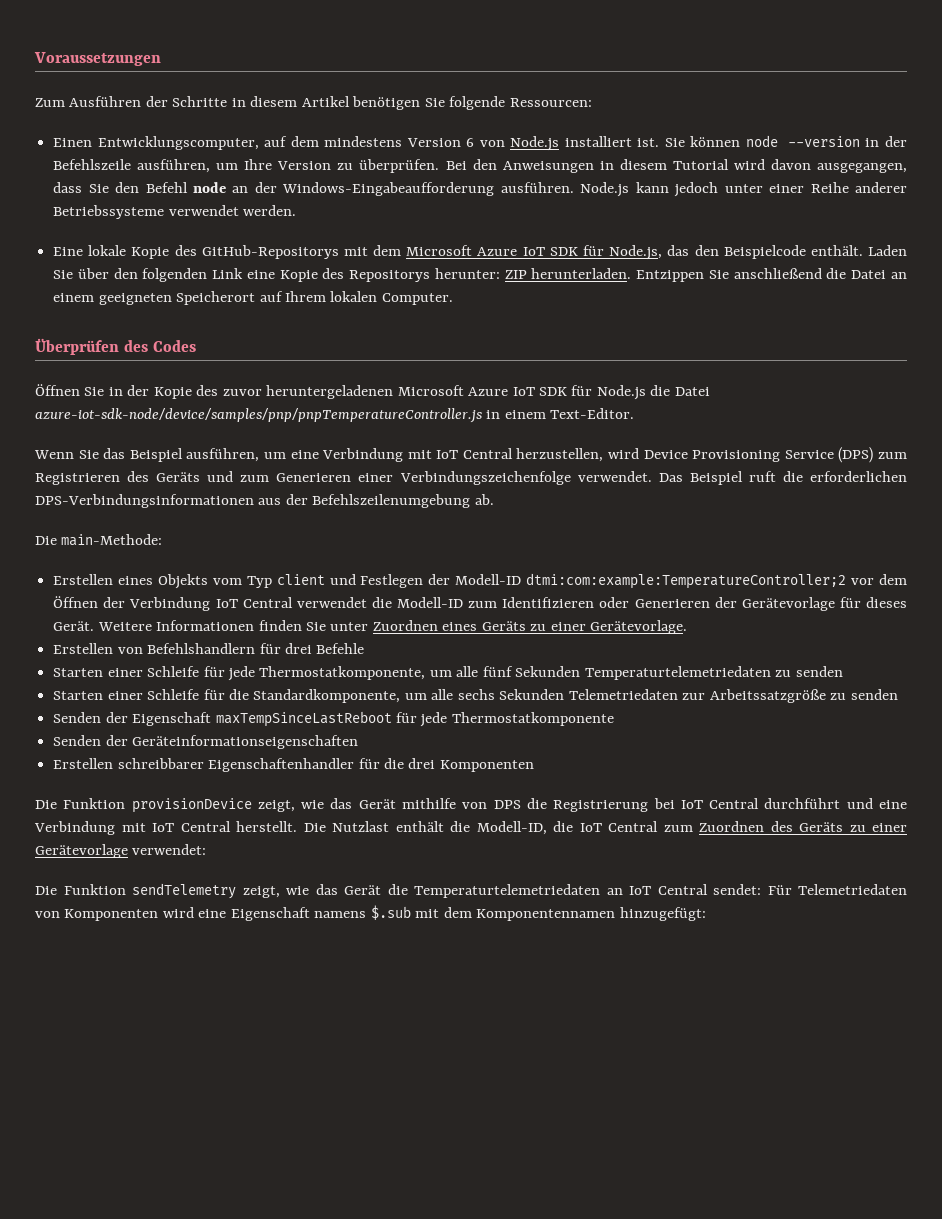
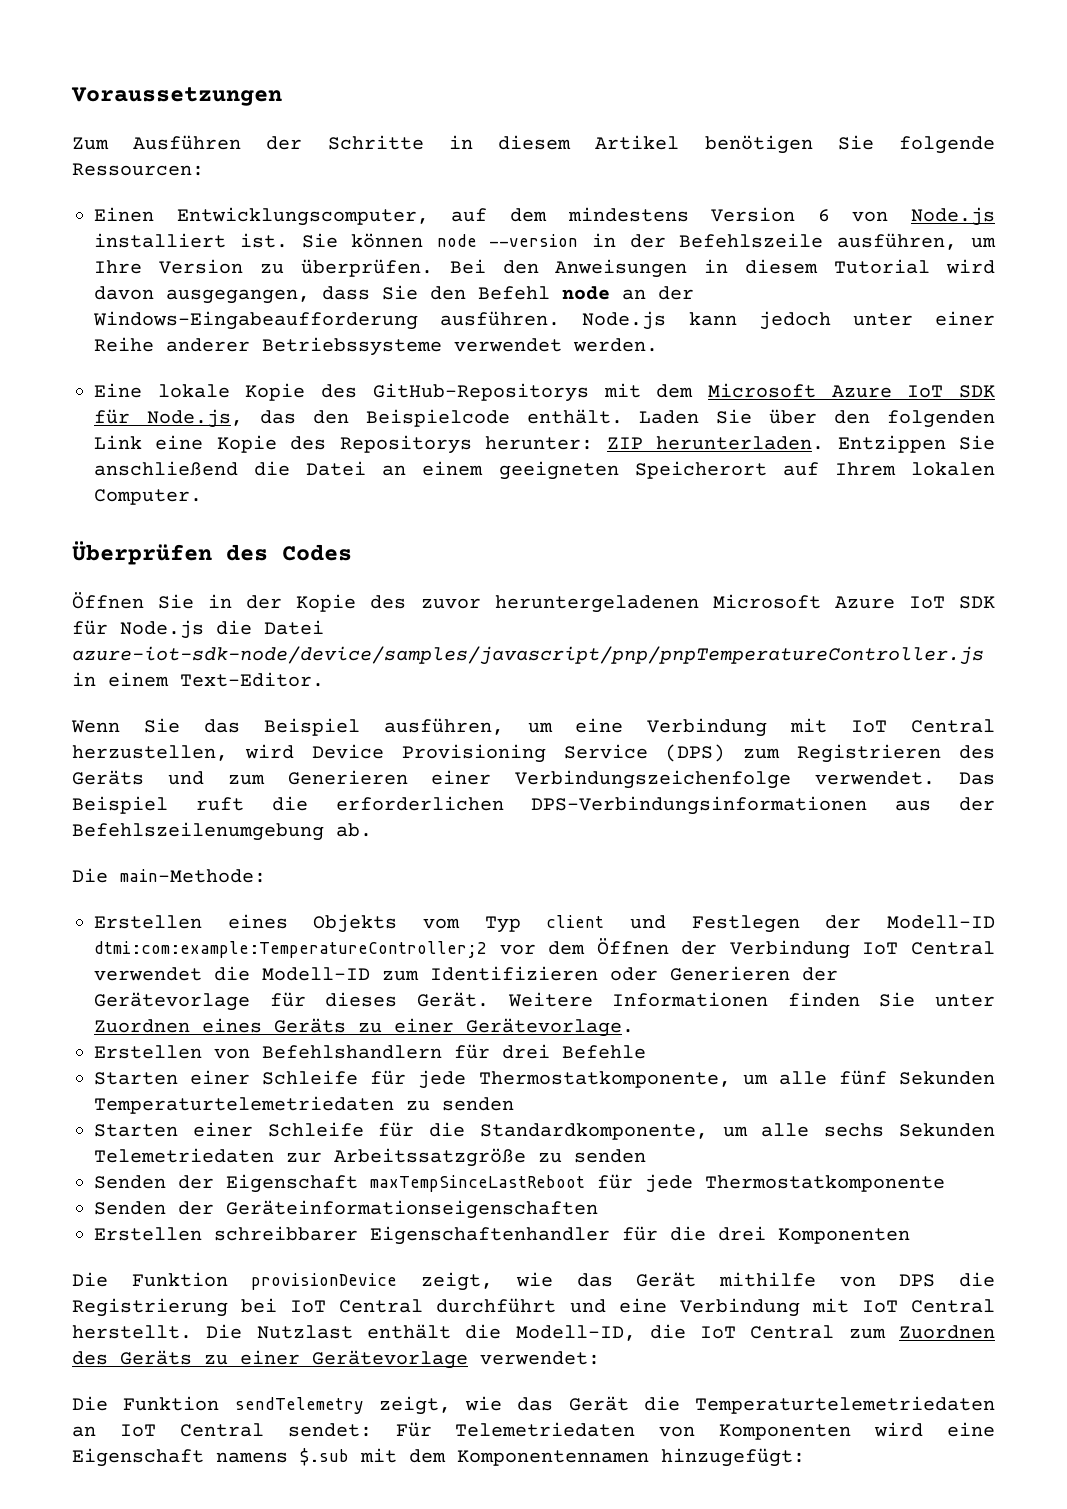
[35,408,482,423] azure-iot-sdk-node/device/samples/pnp/pnpTemperatureController.js -> [72,646,984,665] azure-iot-sdk-node/device/samples/javascript/pnp/pnpTemperatureController.js

